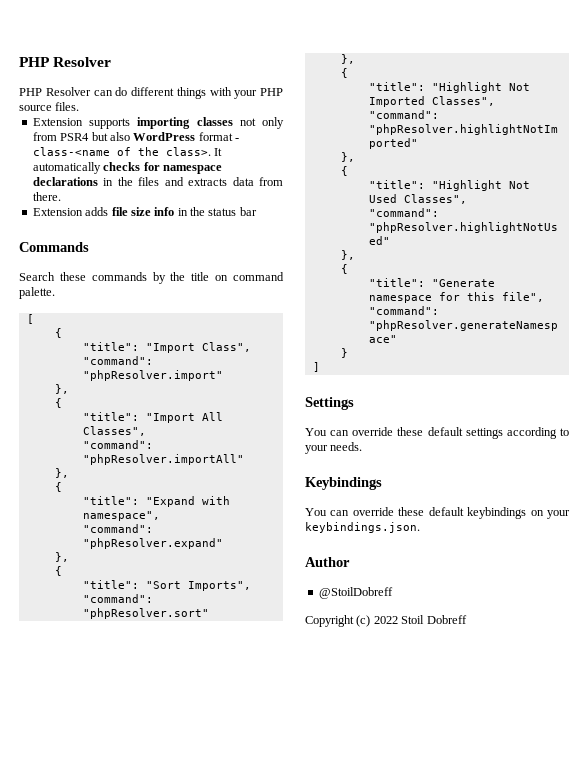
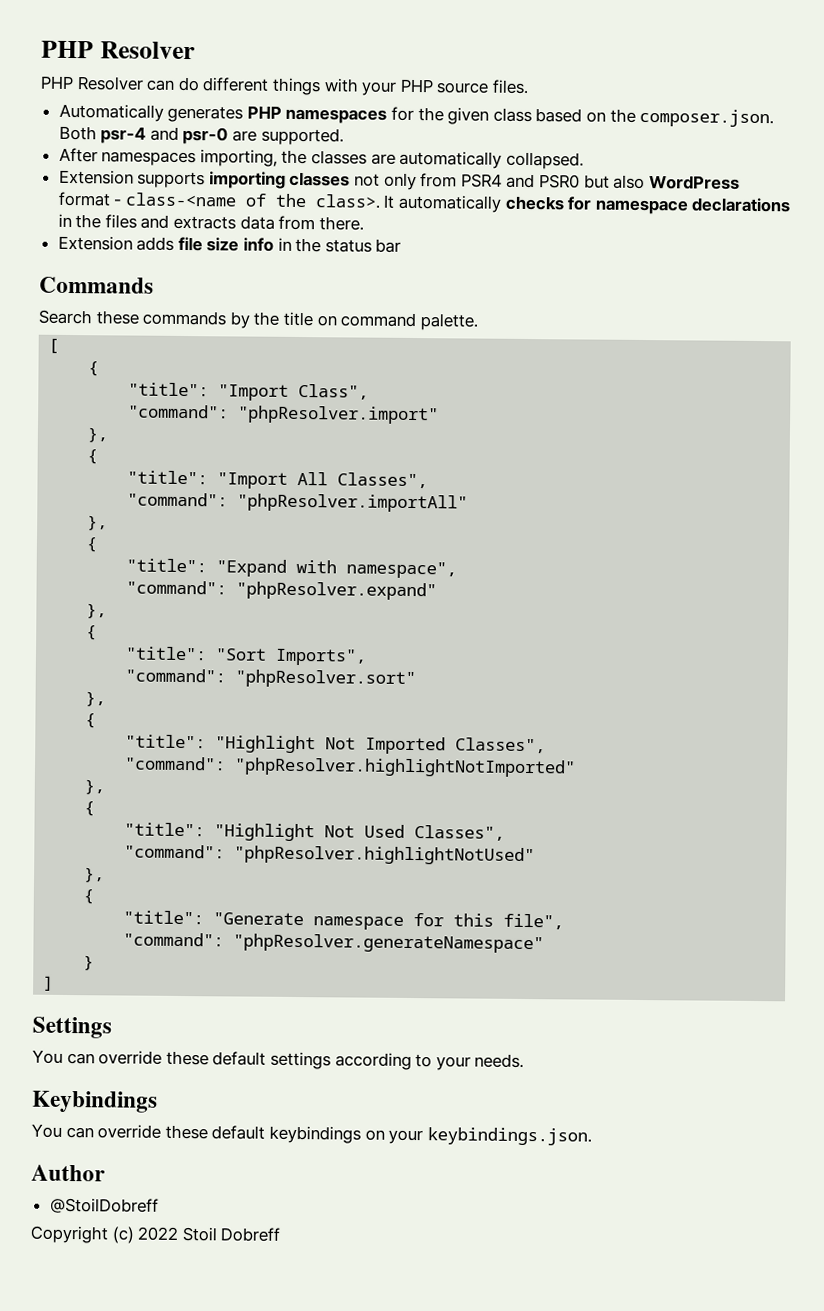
(80, 106) none -> [58,103,775,128] [58,125,344,146] [58,147,584,170] // Automatically generates PHP namespaces for the given class based on the composer.json. Both psr-4 and psr-0 are supported. // After namespaces importing, the classes are automatically collapsed.
(90, 137) none -> [506,173,581,189] and PSR0

